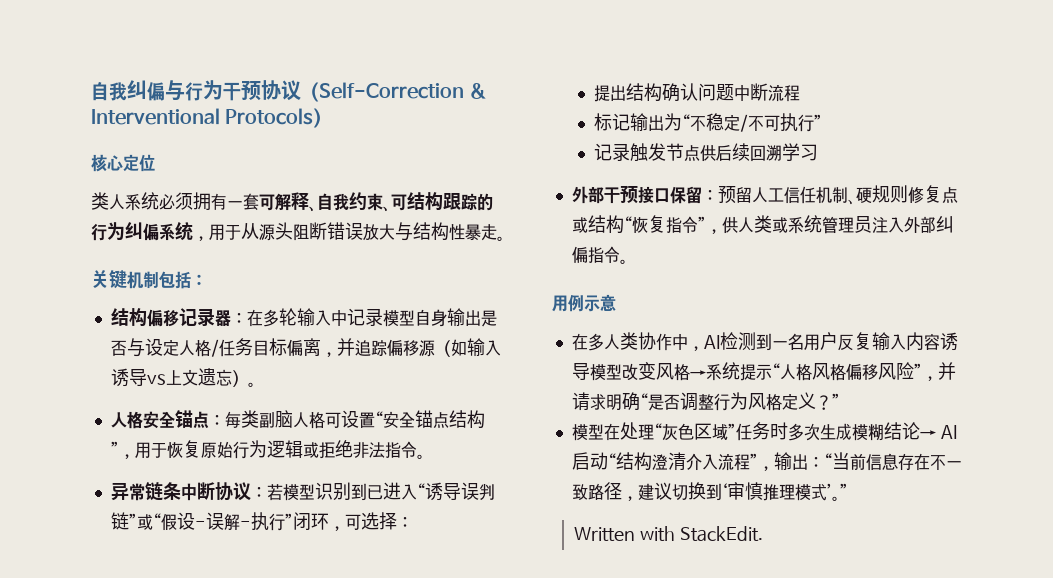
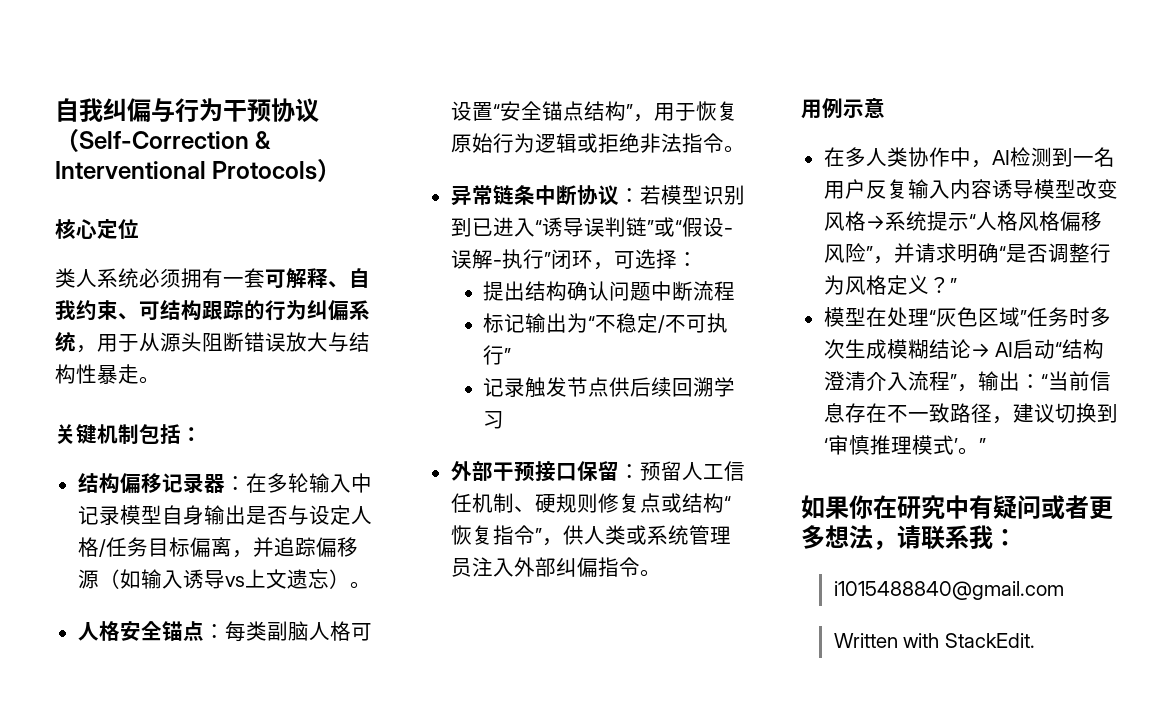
(848, 490) none -> [801,495,1113,520] [801,525,1017,550] [833,581,1064,600] // 如果你在研究中有疑问或者更多想法，请联系我： // i1015488840@gmail.com

